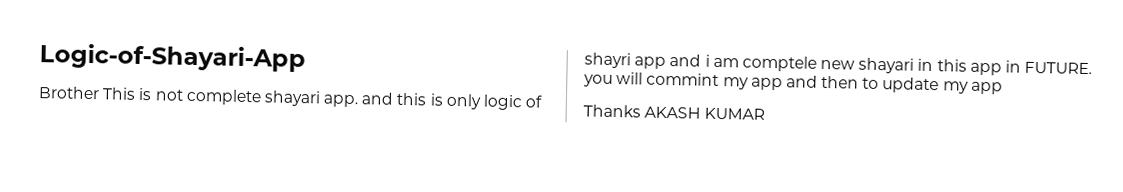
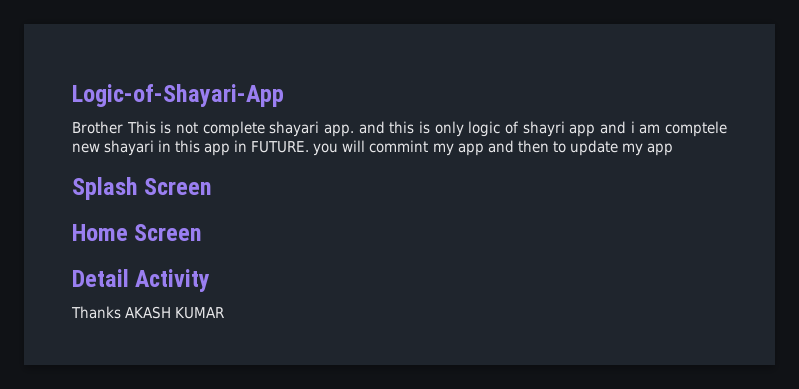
(1003, 88) none -> [72,177,213,200] [72,224,203,241] [72,269,211,292] // Splash Screen // Home Screen // Detail Activity

